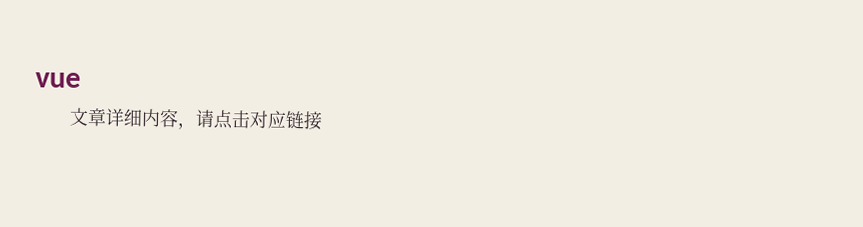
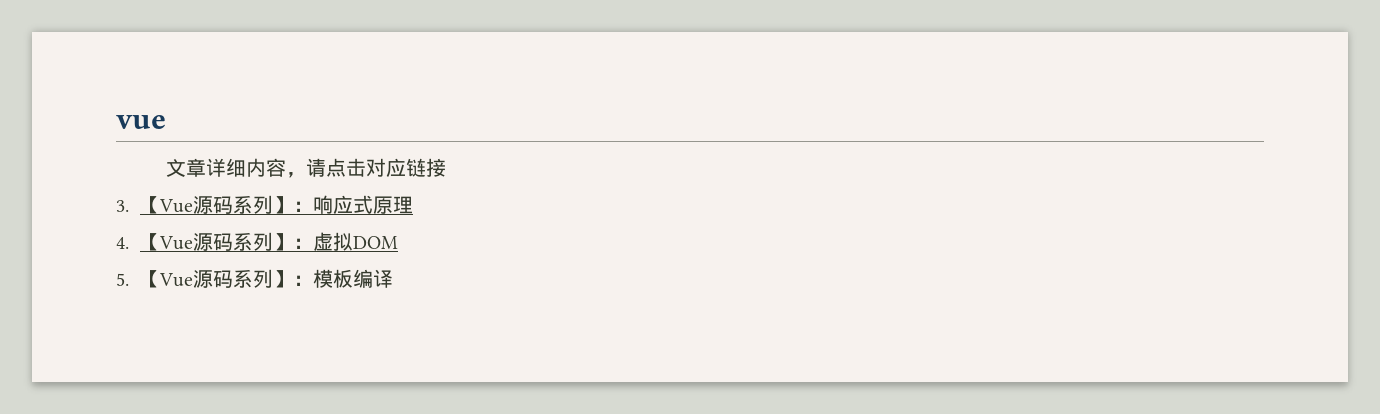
(324, 121) none -> [116,195,414,214] [116,232,399,251] [116,269,394,288] // 3.【Vue源码系列】：响应式原理 // 4.【Vue源码系列】：虚拟DOM // 5.【Vue源码系列】：模板编译

